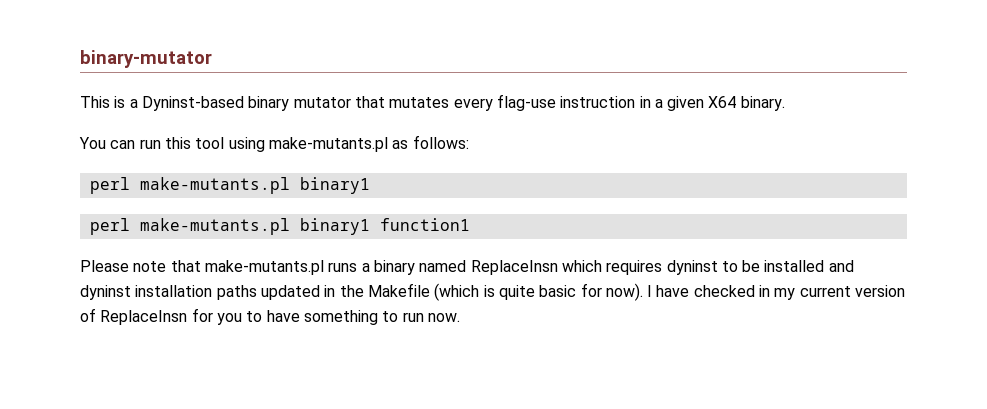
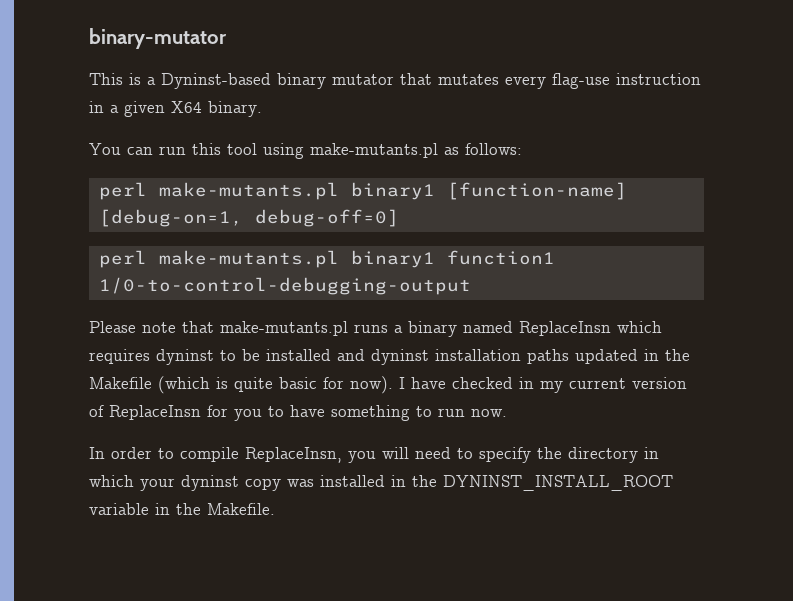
(370, 185) none -> [446,182,627,200] [98,209,399,227] [function-name] [debug-on=1, debug-off=0]
(470, 224) none -> [98,277,471,295] 1/0-to-control-debugging-output
(460, 317) none -> [89,447,659,463] [89,475,673,491] [89,503,275,515] // In order to compile ReplaceInsn, you will need to specify the directory in which your dyninst copy was installed in the DYNINST_INSTALL_ROOT variable in the Makefile.

